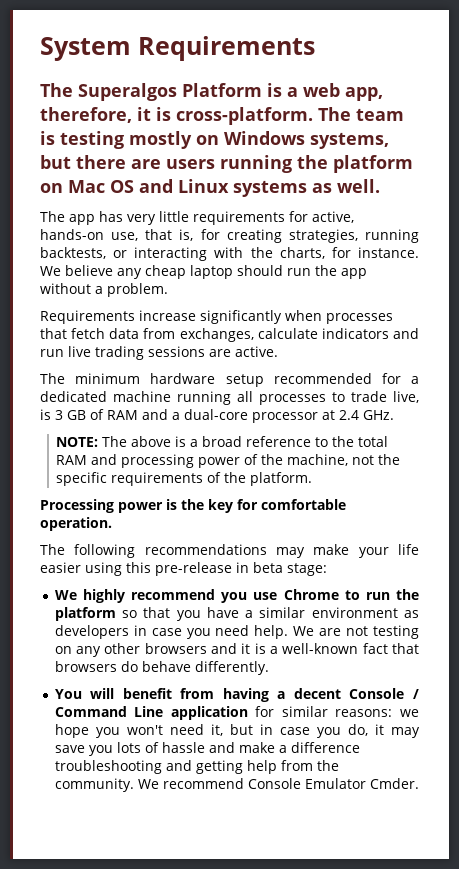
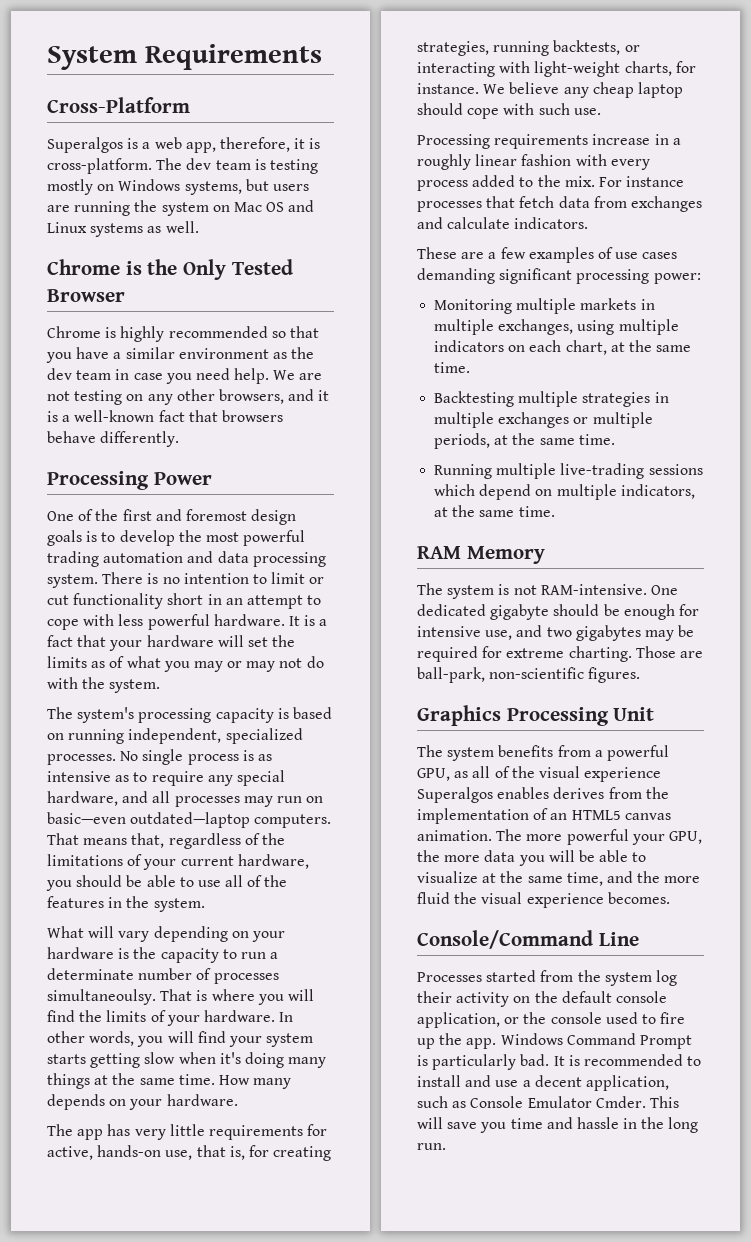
[40,83,262,101] The Superalgos Platform -> [47,97,190,113] [47,137,123,153] Cross-Platform // Superalgos
(351, 114) none -> [186,158,212,170] dev
[76,155,215,169] there are users -> [272,184,309,191] [47,205,70,212] users are
[333,155,413,173] platform -> [161,202,209,216] system
(380, 186) none -> [47,259,293,280] [47,289,125,302] [47,326,319,342] [46,347,315,363] [47,368,323,384] [47,389,330,405] [47,410,283,422] [47,431,180,447] [47,471,212,490] [47,509,297,525] [47,530,306,546] [47,551,326,567] [47,572,325,588] [47,593,322,609] [47,614,328,630] [47,635,296,651] [47,656,324,672] [47,677,161,693] [47,707,332,723] [47,728,303,744] [47,749,272,765] [47,770,285,786] [47,791,324,807] [47,812,332,828] [47,833,285,849] [47,854,309,870] [46,875,288,891] [47,896,205,912] [47,926,285,942] [47,947,279,963] [47,968,279,984] [47,989,314,1005] [47,1010,294,1026] [47,1031,314,1047] [47,1052,327,1068] [47,1073,292,1089] [47,1094,238,1110] // Chrome is the Only Tested Browser // Chrome is highly recommended so that you have a similar environment as the dev team in case you need help. We are not testing on any other browsers, and it is a well-known fact that browsers behave differently. // Processing Power // One of the first and foremost design goals is to develop the most powerful trading automation and data processing system. There is no intention to limit or cut functionality short in an attempt to cope with less powerful hardware. It is a fact that your hardware will set the limits as of what you may or may not do with the system. // The system's processing capacity is based on running independent, specialized processes. No single process is as intensive as to require any special hardware, and all processes may run on basic—even outdated—laptop computers. That means that, regardless of the limitations of your current hardware, you should be able to use all of the features in the system. // What will vary depending on your hardware is the capacity to run a determinate number of processes simultaneoulsy. That is where you will find the limits of your hardware. In other words, you will find your system starts getting slow when it's doing many things at the same time. How many depends on your hardware.
[250,247,273,258] the -> [534,61,621,77] light-weight
[287,265,367,279] [40,283,168,297] [40,310,322,324] run the app without a problem. // Requirements increase significantly when -> [467,103,601,119] [417,134,681,149] [417,154,650,170] [417,175,685,191] cope with such use. // Processing requirements increase in a roughly linear fashion with every process added to the mix. For instance
[179,328,419,342] [40,346,278,360] [40,373,419,387] [40,391,419,405] [40,409,394,423] [56,436,389,447] [56,454,401,468] [56,472,313,486] [40,499,346,513] [40,517,112,531] [40,544,419,558] [40,562,327,576] [54,589,420,603] [54,607,420,621] [54,625,420,639] [54,643,419,657] [54,661,269,675] [54,688,420,702] [54,706,419,720] [54,724,420,738] [54,742,360,756] [54,760,339,774] [54,778,419,792] exchanges, calculate indicators and run live trading sessions are active. // The minimum hardware setup recommended for a dedicated machine running all processes to trade live, is 3 GB of RAM and a dual-core processor at 2.4 GHz. // NOTE: The above is a broad reference to the total RAM and processing power of the machine, not the specific requirements of the platform. // Processing power is the key for comfortable operation. // The following recommendations may make your life easier using this pre-release in beta stage: // We highly recommend you use Chrome to run the platform so that you have a similar environment as developers in case you need help. We are not testing on any other browsers and it is a well-known fact that browsers do behave differently. // You will benefit from having a decent Console / Command Line application for similar reasons: we hope you won't need it, but in case you do, it may save you lots of hassle and make a difference troubleshooting and getting help from the community. We recommend Console Emulator Cmder. -> [630,196,702,212] [417,217,589,229] [417,247,678,263] [417,268,701,284] [434,298,655,314] [434,319,679,335] [434,340,692,355] [434,362,471,373] [434,391,669,407] [434,412,653,428] [434,433,615,449] [434,463,703,479] [434,484,695,500] [434,505,555,517] [417,546,545,564] [417,583,678,599] [417,604,699,620] [417,625,695,641] [417,646,703,662] [417,667,641,683] [417,705,655,726] [417,745,669,761] [417,766,662,782] [417,787,669,803] [417,808,671,824] [417,829,702,845] [417,850,647,866] [417,871,701,886] [417,892,670,908] [417,930,639,949] [417,970,677,986] [417,991,667,1007] [417,1012,686,1028] [417,1033,692,1049] [417,1054,702,1070] [417,1075,669,1091] [417,1096,679,1108] [417,1117,699,1133] [417,1143,446,1150] exchanges and calculate indicators. // These are a few examples of use cases demanding significant processing power: // Monitoring multiple markets in multiple exchanges, using multiple indicators on each chart, at the same time. // Backtesting multiple strategies in multiple exchanges or multiple periods, at the same time. // Running multiple live-trading sessions which depend on multiple indicators, at the same time. // RAM Memory // The system is not RAM-intensive. One dedicated gigabyte should be enough for intensive use, and two gigabytes may be required for extreme charting. Those are ball-park, non-scientific figures. // Graphics Processing Unit // The system benefits from a powerful GPU, as all of the visual experience Superalgos enables derives from the implementation of an HTML5 canvas animation. The more powerful your GPU, the more data you will be able to visualize at the same time, and the more fluid the visual experience becomes. // Console/Command Line // Processes started from the system log their activity on the default console application, or the console used to fire up the app. Windows Command Prompt is particularly bad. It is recommended to install and use a decent application, such as Console Emulator Cmder. This will save you time and hassle in the long run.

